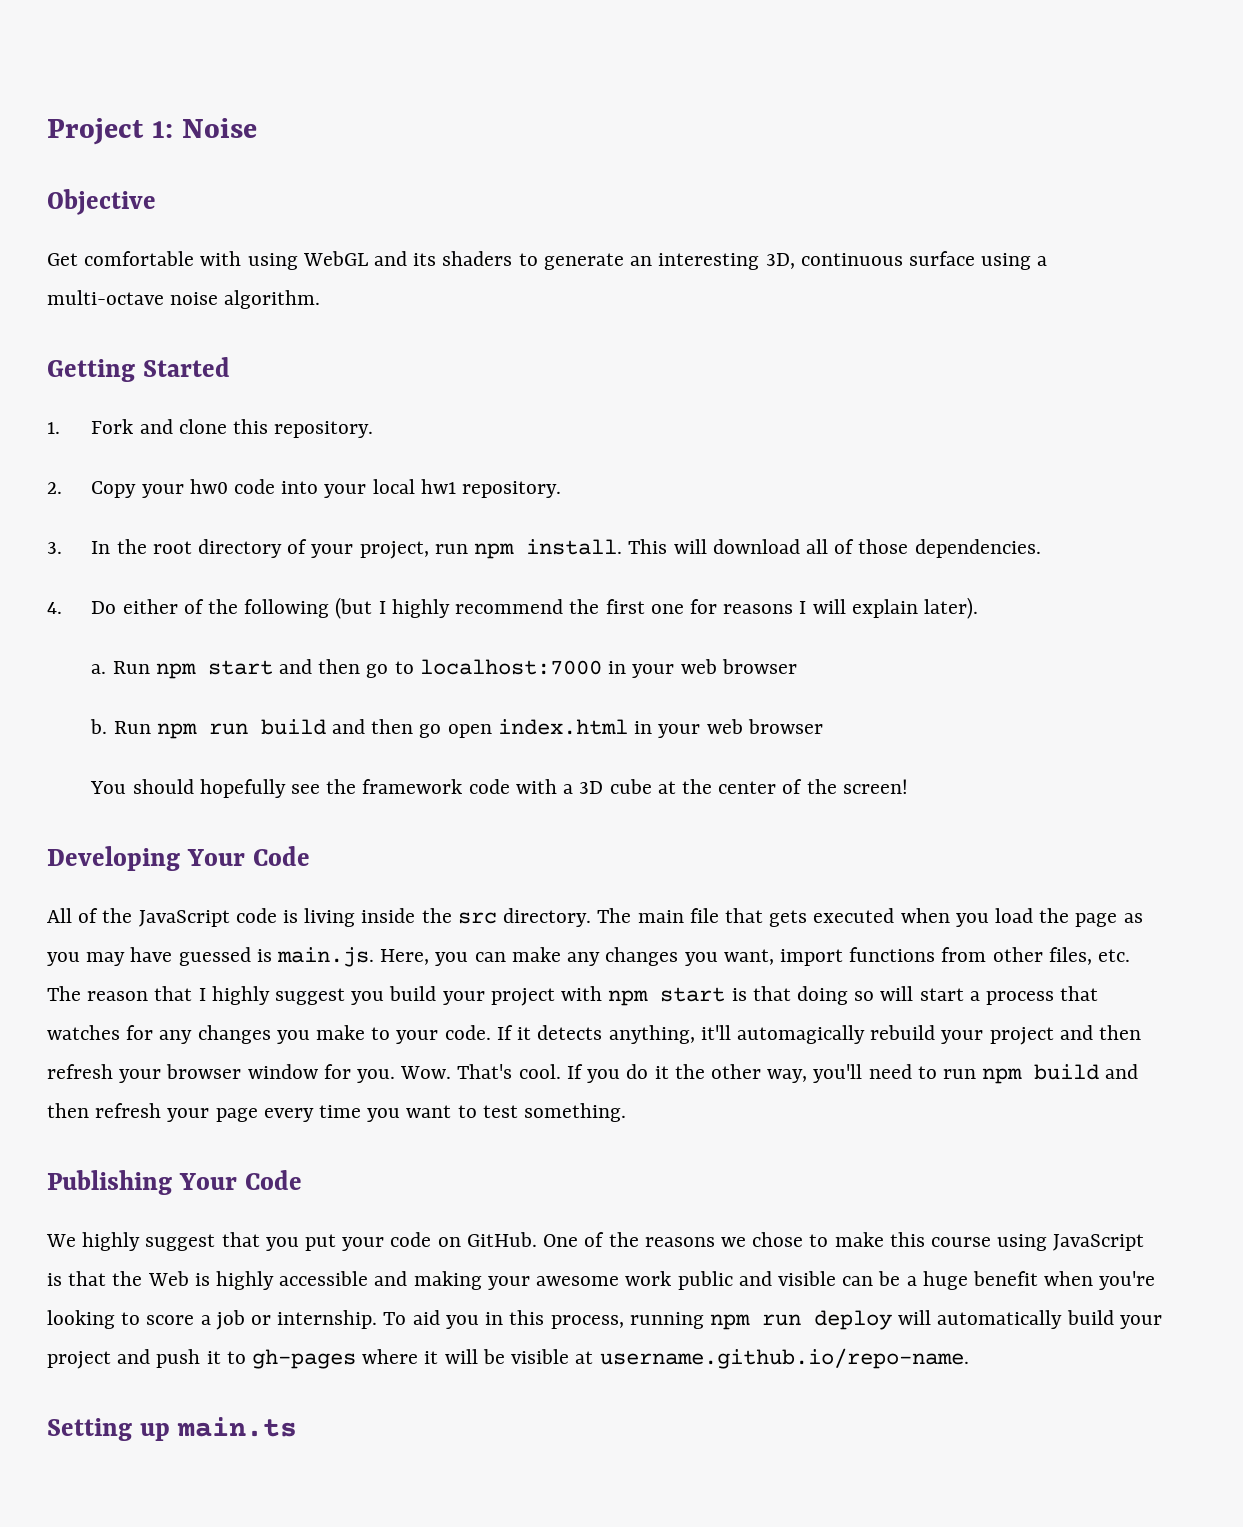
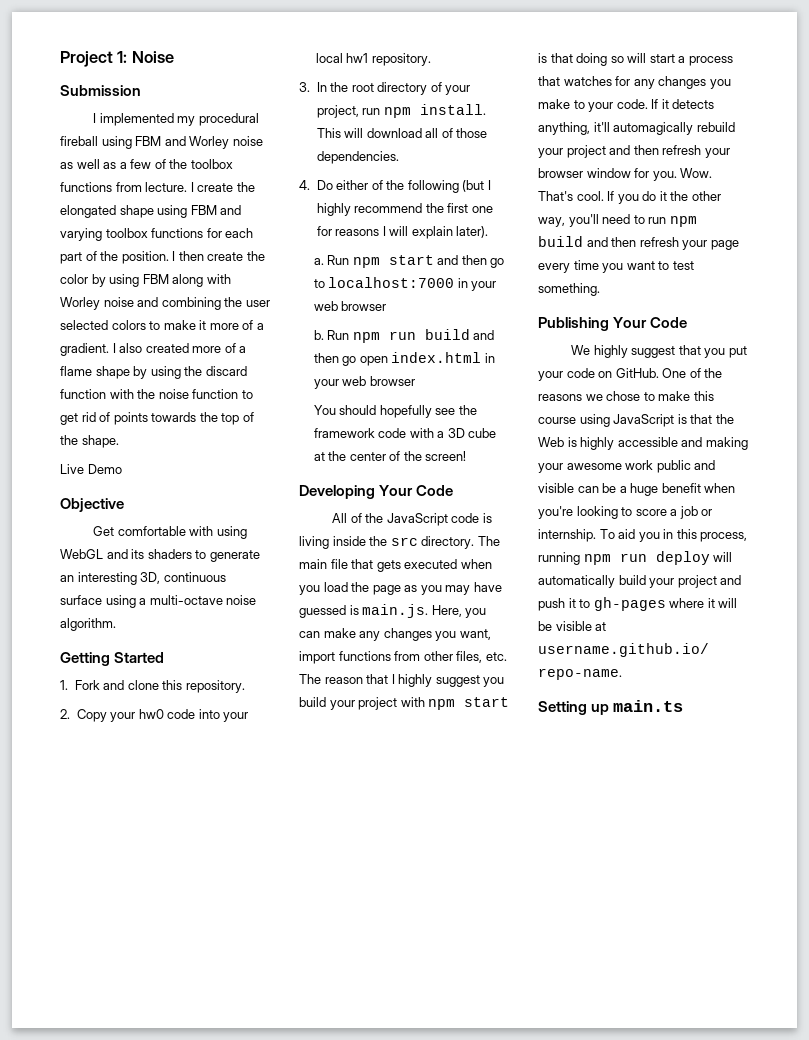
(257, 128) none -> [60,85,141,96] [93,113,259,126] [60,136,263,149] [60,159,233,169] [60,182,255,192] [60,205,242,218] [60,228,254,241] [60,251,265,264] [60,274,231,287] [60,297,270,310] [60,320,264,330] [60,343,247,356] [60,366,247,379] [60,389,253,399] [60,412,254,425] [60,435,119,448] [60,464,122,474] // Submission // I implemented my procedural fireball using FBM and Worley noise as well as a few of the toolbox functions from lecture. I create the elongated shape using FBM and varying toolbox functions for each part of the position. I then create the color by using FBM along with Worley noise and combining the user selected colors to make it more of a gradient. I also created more of a flame shape by using the discard function with the noise function to get rid of points towards the top of the shape. // Live Demo

